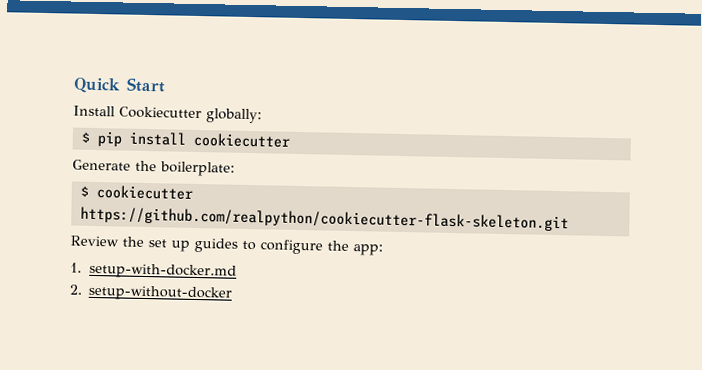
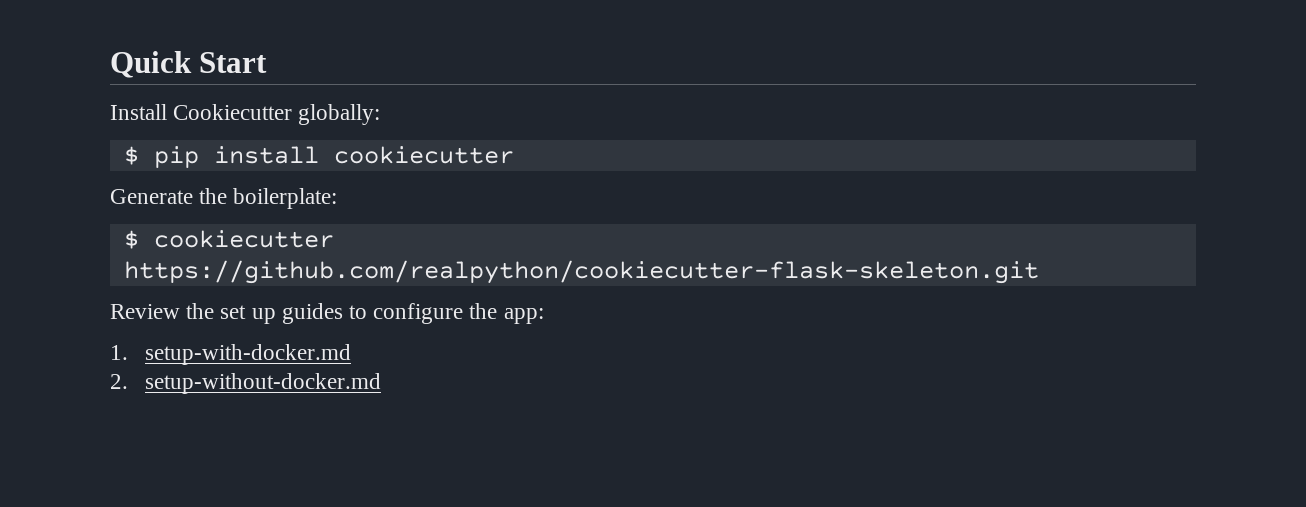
[88,284,233,302] setup-without-docker -> [144,373,381,394] setup-without-docker.md

